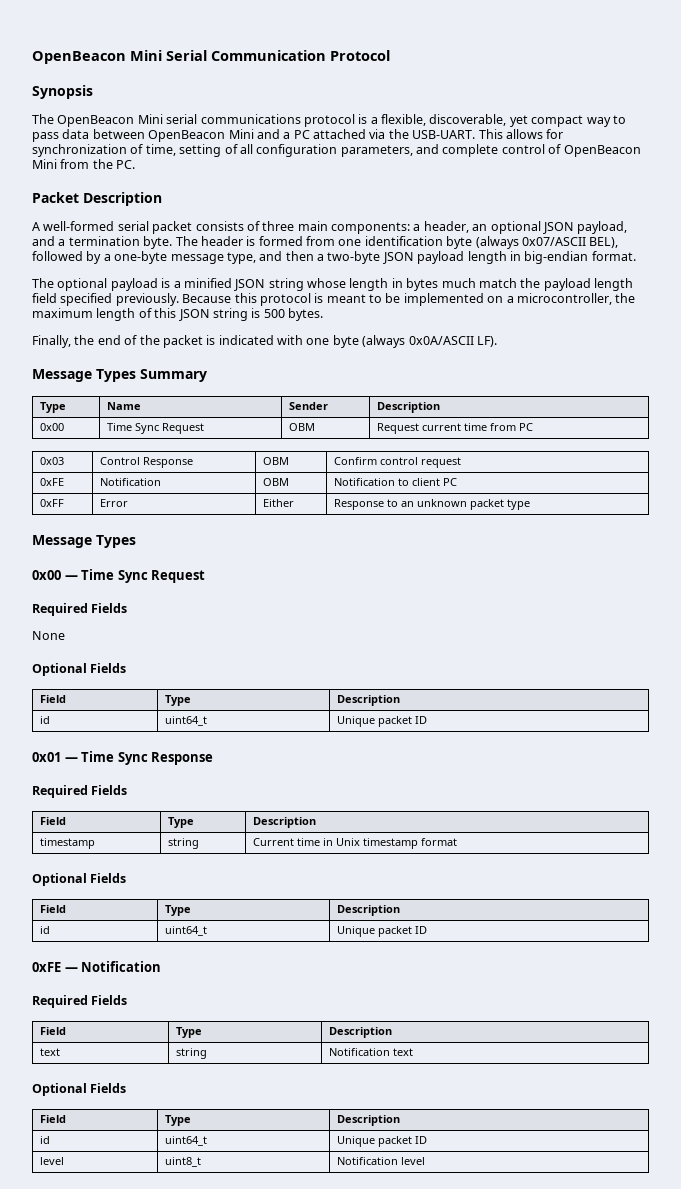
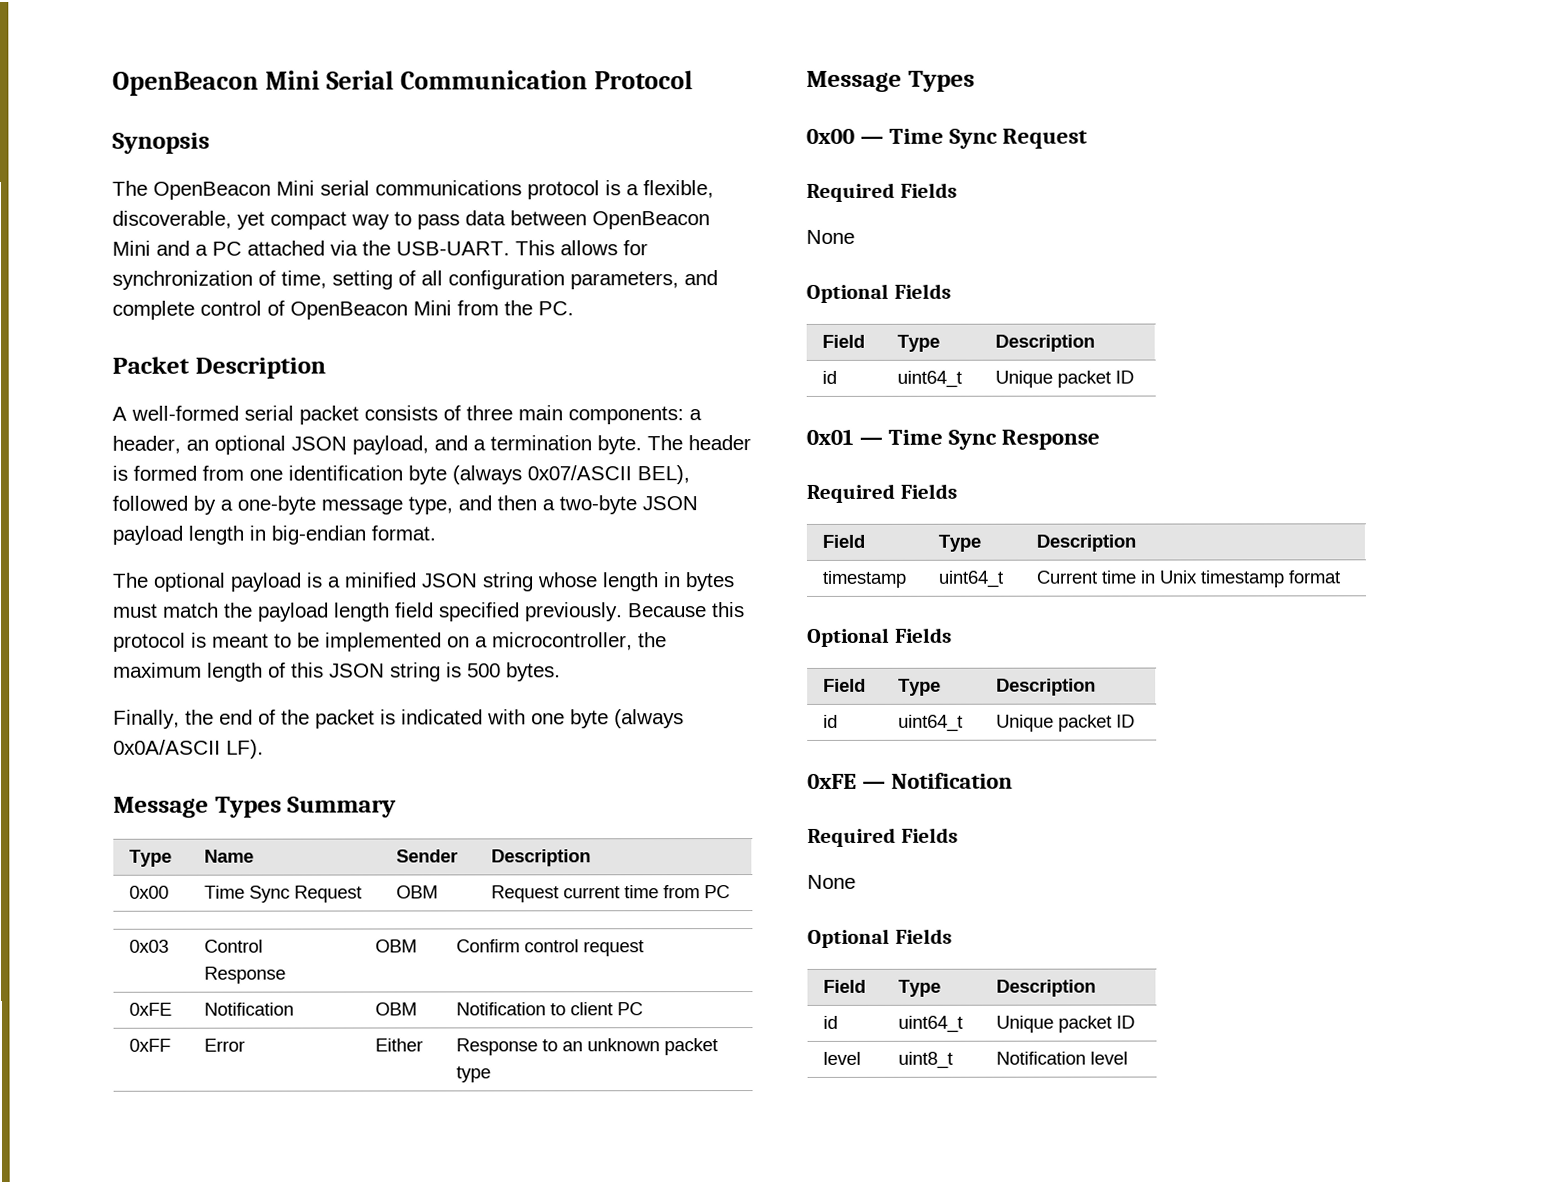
[441,278,476,288] much -> [113,603,158,618] must
[167,838,199,849] string -> [938,570,1004,588] uint64_t
[39,1027,66,1035] [175,1027,202,1038] [328,1027,392,1038] [39,1048,60,1056] [175,1048,207,1059] [328,1048,413,1056] // Field | Type | Description // text | string | Notification text -> [807,874,856,889] // None

